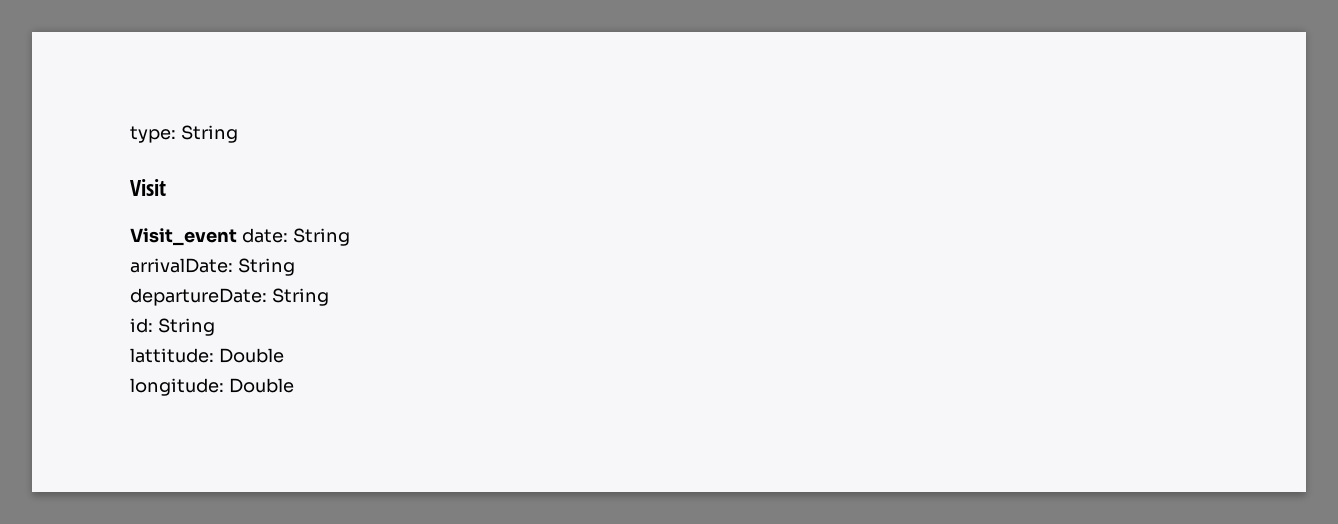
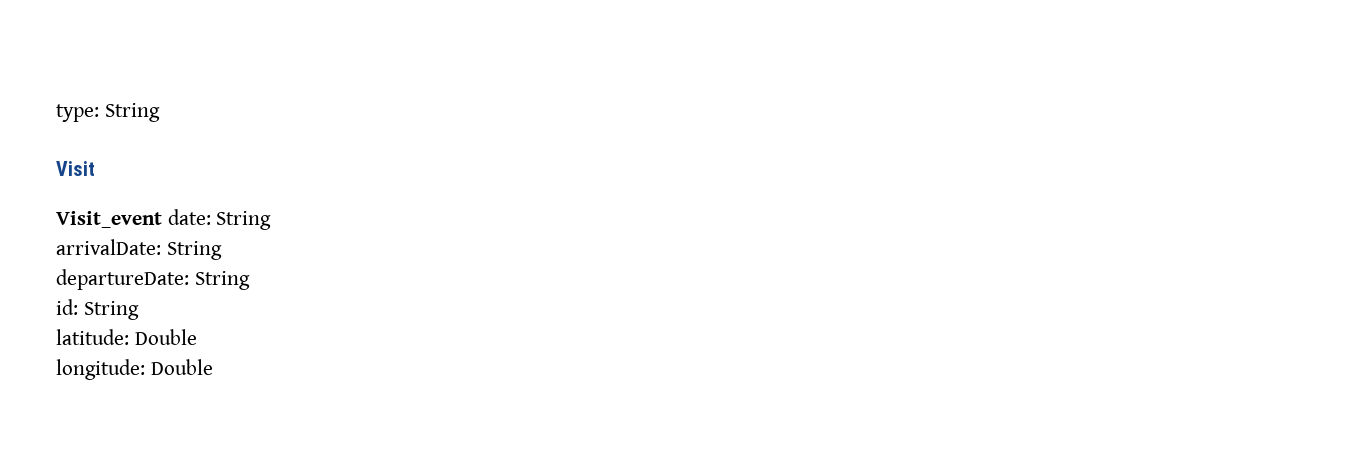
[130,348,214,363] lattitude: -> [56,329,129,345] latitude:

